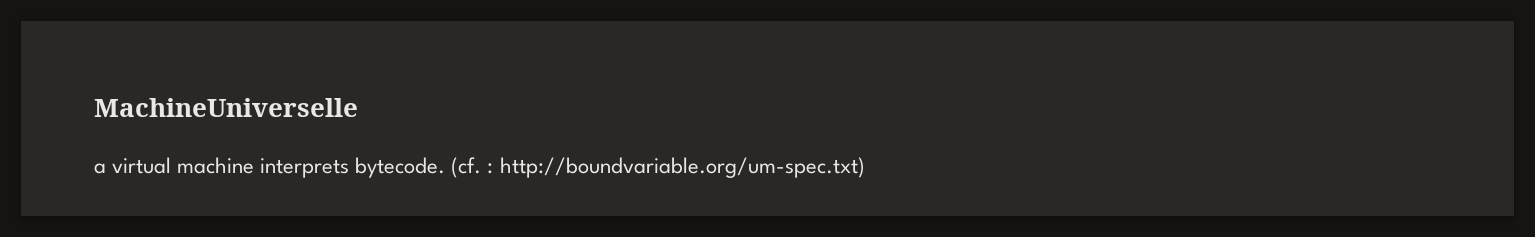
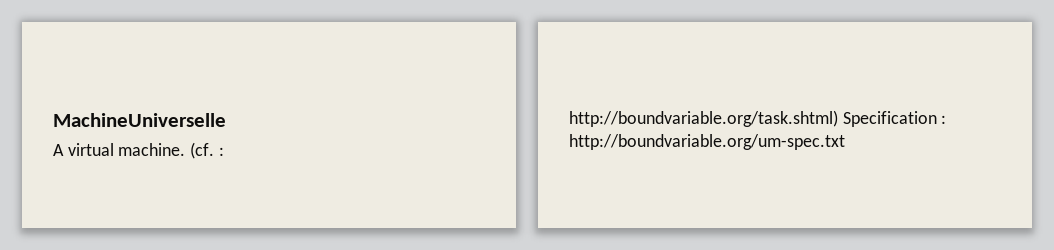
[94,157,865,178] a virtual machine interprets bytecode. (cf. : http://boundvariable.org/um-spec.txt) -> [53,142,224,159] [569,110,947,127] [569,134,845,150] A virtual machine. (cf. : http://boundvariable.org/task.shtml) Specification : http://boundvariable.org/um-spec.txt

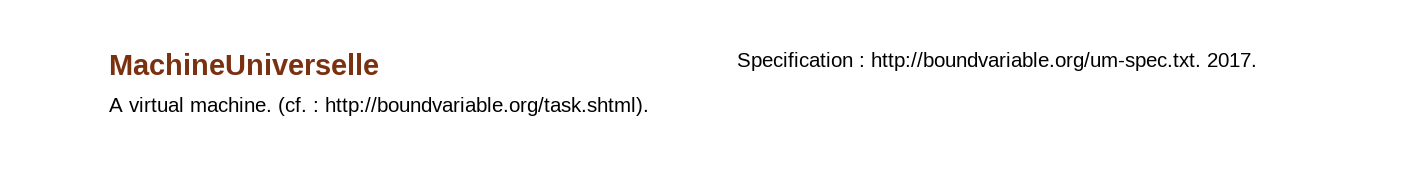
[569,110,838,127] http://boundvariable.org/task.shtml) -> [325,97,649,116] http://boundvariable.org/task.shtml).
[569,134,845,150] http://boundvariable.org/um-spec.txt -> [871,52,1257,71] http://boundvariable.org/um-spec.txt. 2017.

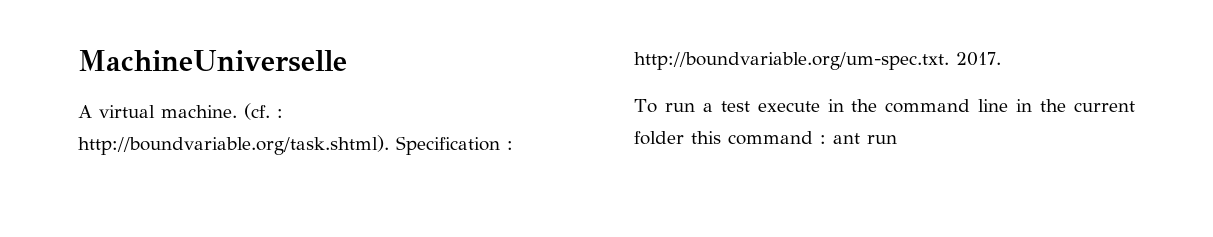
(1257, 60) none -> [634,99,1135,113] [634,131,897,145] // To run a test execute in the command line in the current folder this command : ant run

